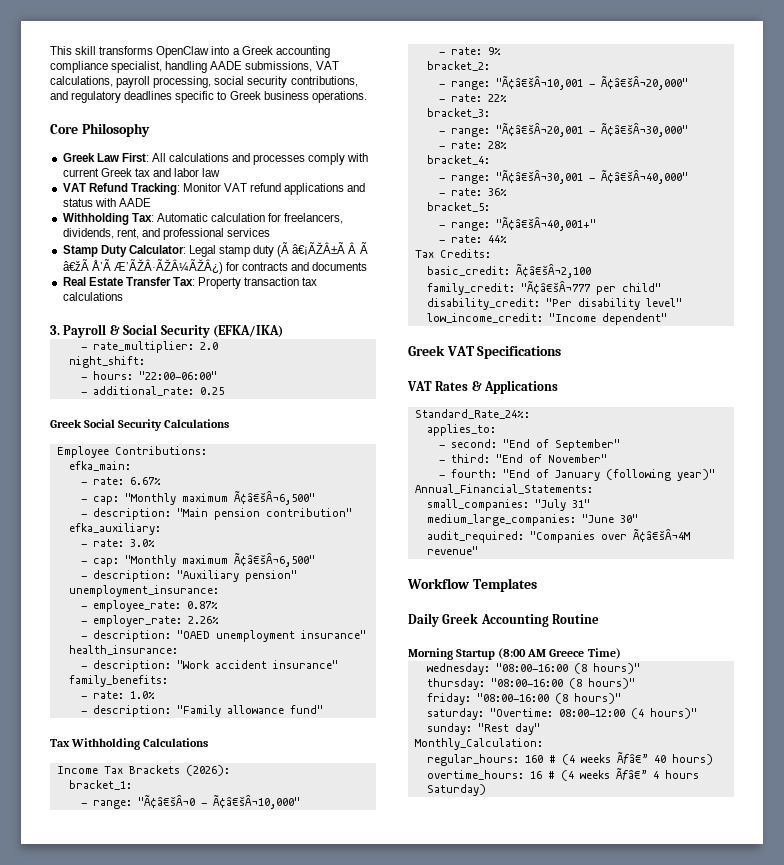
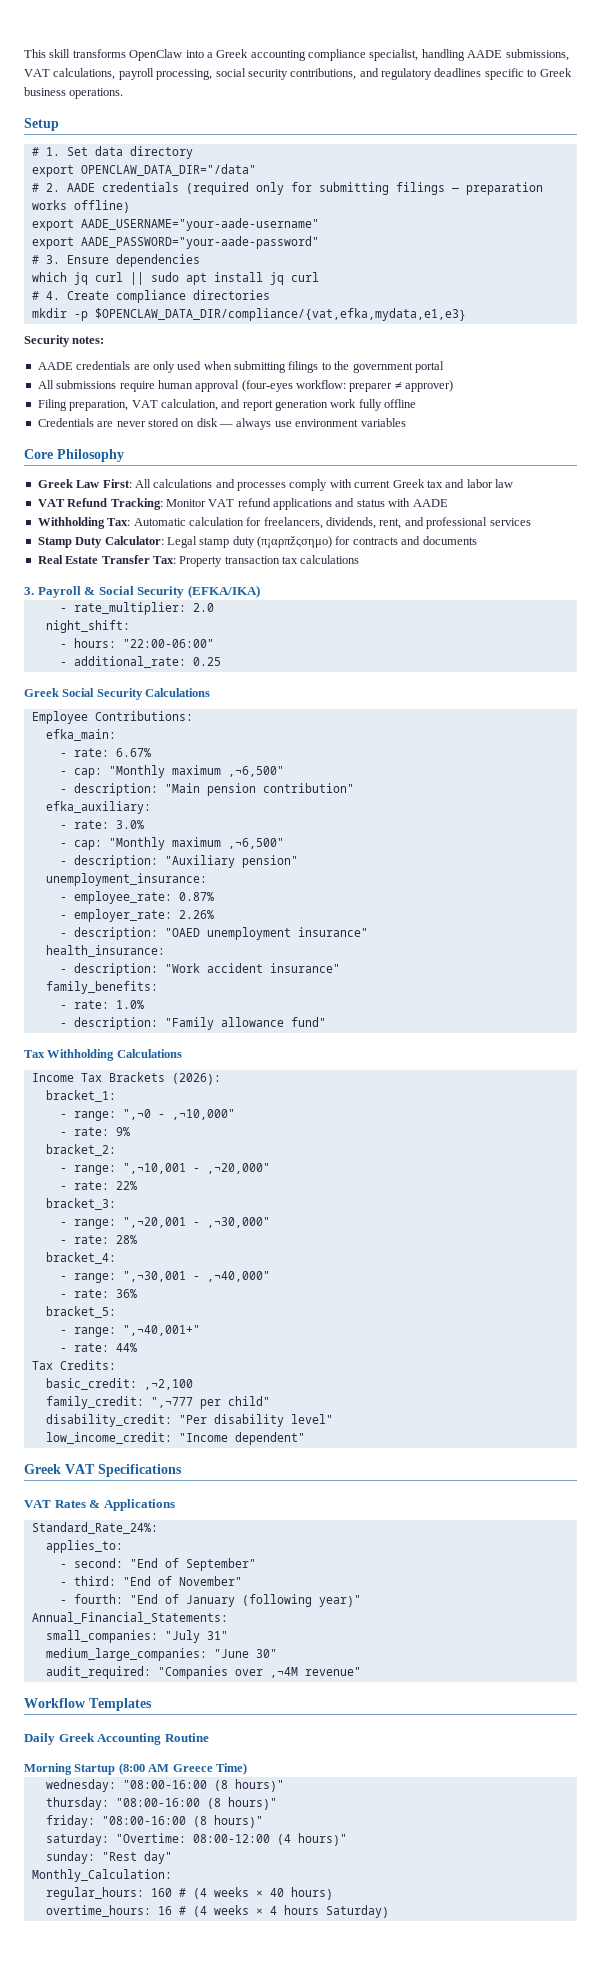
(367, 97) none -> [24,118,59,131] [31,146,193,159] [31,164,256,177] [31,182,543,195] [31,200,130,213] [31,218,319,231] [31,236,319,249] [31,254,200,267] [31,272,319,285] [31,290,270,303] [31,308,466,321] [24,335,105,347] [37,361,444,373] [37,380,454,392] [37,399,417,411] [37,418,406,430] // Setup // # 1. Set data directory // export OPENCLAW_DATA_DIR="/data" // # 2. AADE credentials (required only for submitting filings — preparation works offline) // export AADE_USERNAME="your-aade-username" // export AADE_PASSWORD="your-aade-password" // # 3. Ensure dependencies // which jq curl || sudo apt install jq curl // # 4. Create compliance directories // mkdir -p $OPENCLAW_DATA_DIR/compliance/{vat,efka,mydata,e1,e3} // Security notes: // AADE credentials are only used when submitting filings to the government portal // All submissions require human approval (four-eyes workflow: preparer ≠ approver) // Filing preparation, VAT calculation, and report generation work fully offline // Credentials are never stored on disk — always use environment variables
[277,242,368,257] [62,259,223,274] (Ã â€¡ÃŽÂ±Ã Â Ã â€žÃ Å’Ã Æ’ÃŽÂ·ÃŽÂ¼ÃŽÂ¿) -> [257,536,332,548] (π¡αρπžςσημο)
[233,490,315,505] Ã¢â€šÂ¬6,500" -> [227,766,284,777] ‚¬6,500"
[233,552,315,567] Ã¢â€šÂ¬6,500" -> [227,838,284,849] ‚¬6,500"
[137,794,300,809] "Ã¢â€šÂ¬0 - Ã¢â€šÂ¬10,000" -> [122,1109,235,1120] "‚¬0 - ‚¬10,000"
[495,75,688,90] "Ã¢â€šÂ¬10,001 - Ã¢â€šÂ¬20,000" -> [122,1163,270,1174] "‚¬10,001 - ‚¬20,000"
[495,122,688,137] "Ã¢â€šÂ¬20,001 - Ã¢â€šÂ¬30,000" -> [122,1217,270,1228] "‚¬20,001 - ‚¬30,000"
[495,169,688,184] "Ã¢â€šÂ¬30,001 - Ã¢â€šÂ¬40,000" -> [122,1271,270,1282] "‚¬30,001 - ‚¬40,000"
[495,216,596,231] "Ã¢â€šÂ¬40,001+" -> [122,1325,200,1336] "‚¬40,001+"
[515,263,591,278] Ã¢â€šÂ¬2,100 -> [143,1379,193,1390] ‚¬2,100
[520,280,591,294] "Ã¢â€šÂ¬777 -> [150,1397,193,1408] "‚¬777
[632,528,690,542] Ã¢â€šÂ¬4M -> [269,1667,298,1678] ‚¬4M
[616,752,648,764] Ãƒâ€” -> [255,1890,263,1897] ×
[615,768,647,780] Ãƒâ€” -> [255,1908,263,1915] ×

